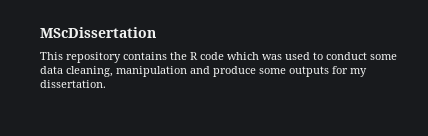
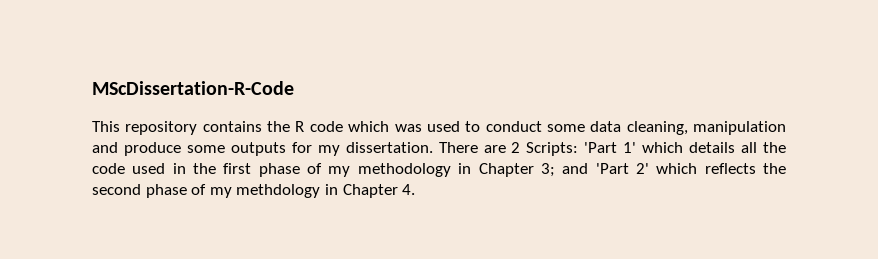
[40,27,156,38] MScDissertation -> [92,81,294,95] MScDissertation-R-Code
(106, 84) none -> [438,142,786,156] [92,163,787,177] [92,184,416,198] There are 2 Scripts: 'Part 1' which details all the code used in the first phase of my methodology in Chapter 3; and 'Part 2' which reflects the second phase of my methdology in Chapter 4.

